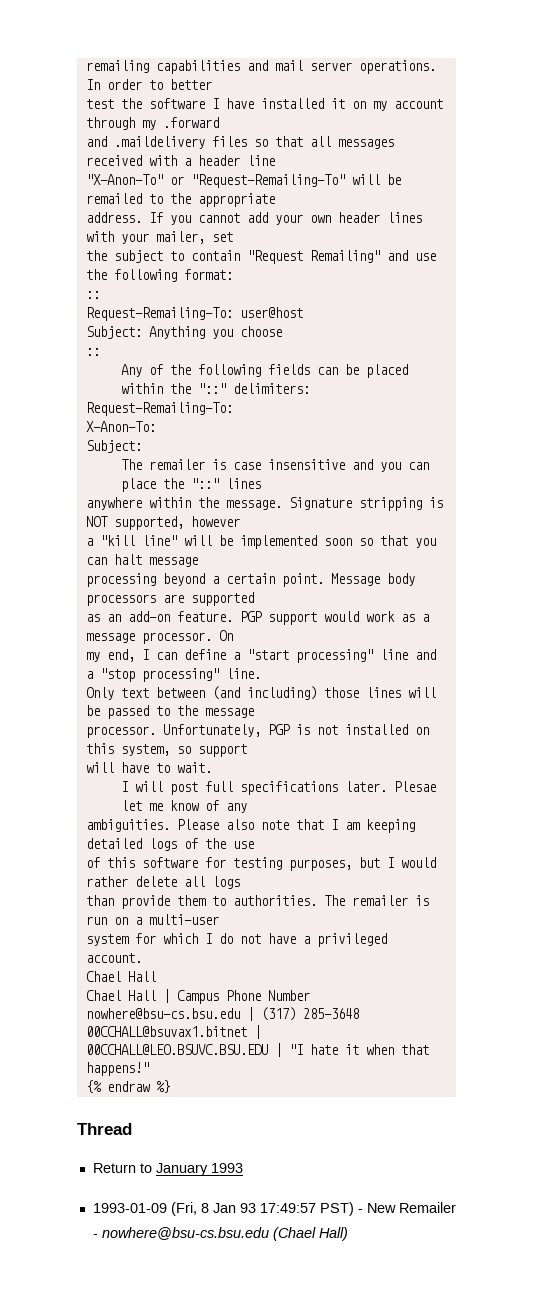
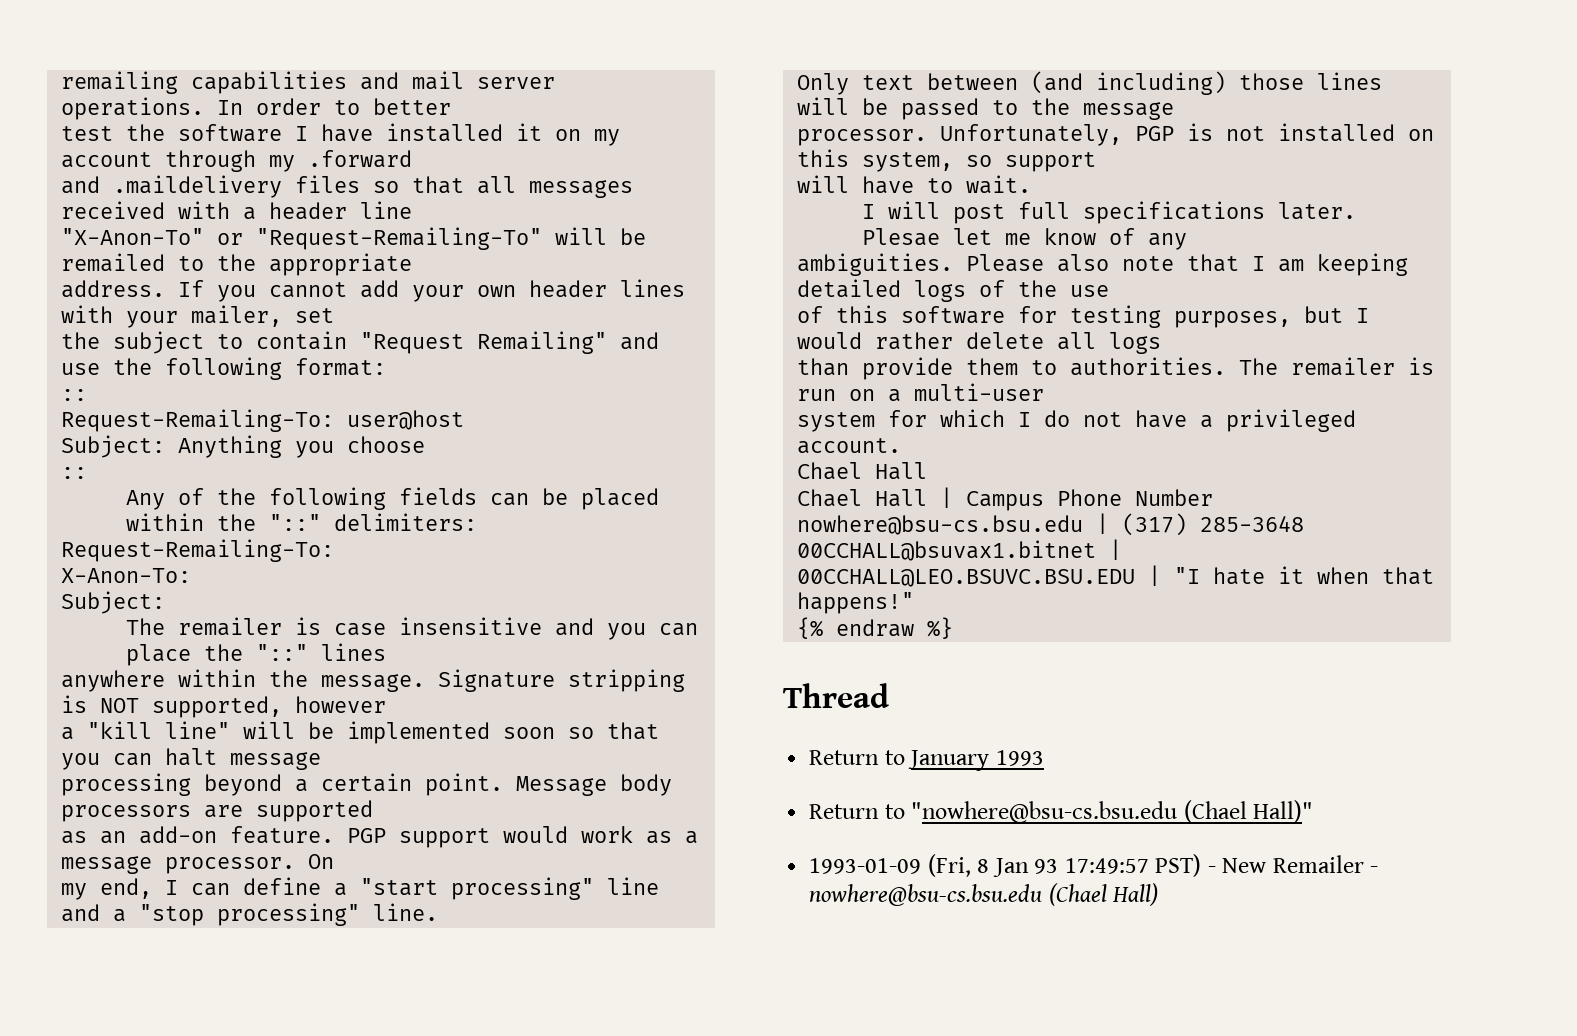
(243, 1168) none -> [809,800,1314,823] // Return to "nowhere@bsu-cs.bsu.edu (Chael Hall)"

